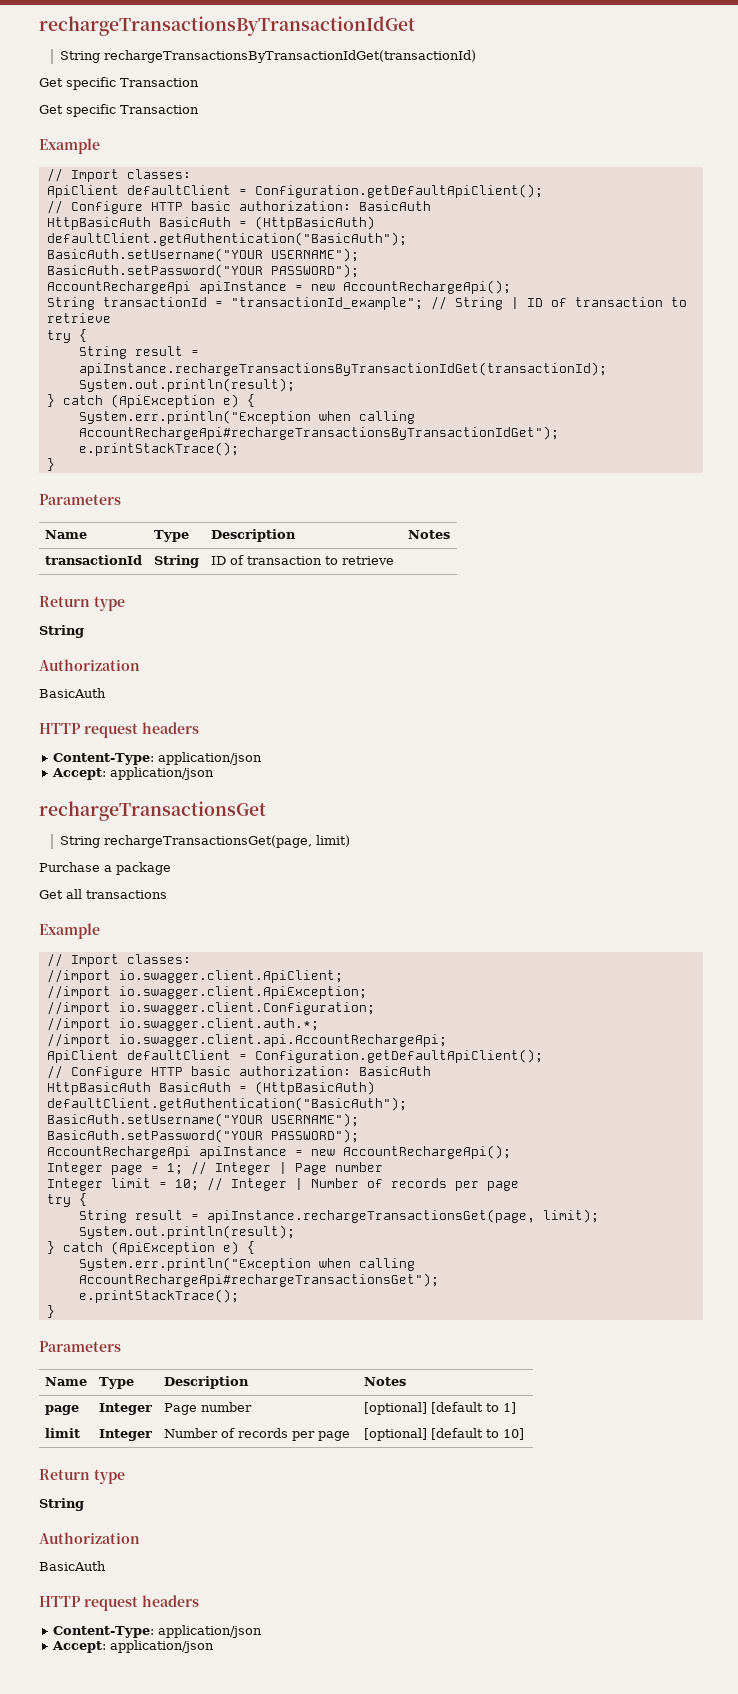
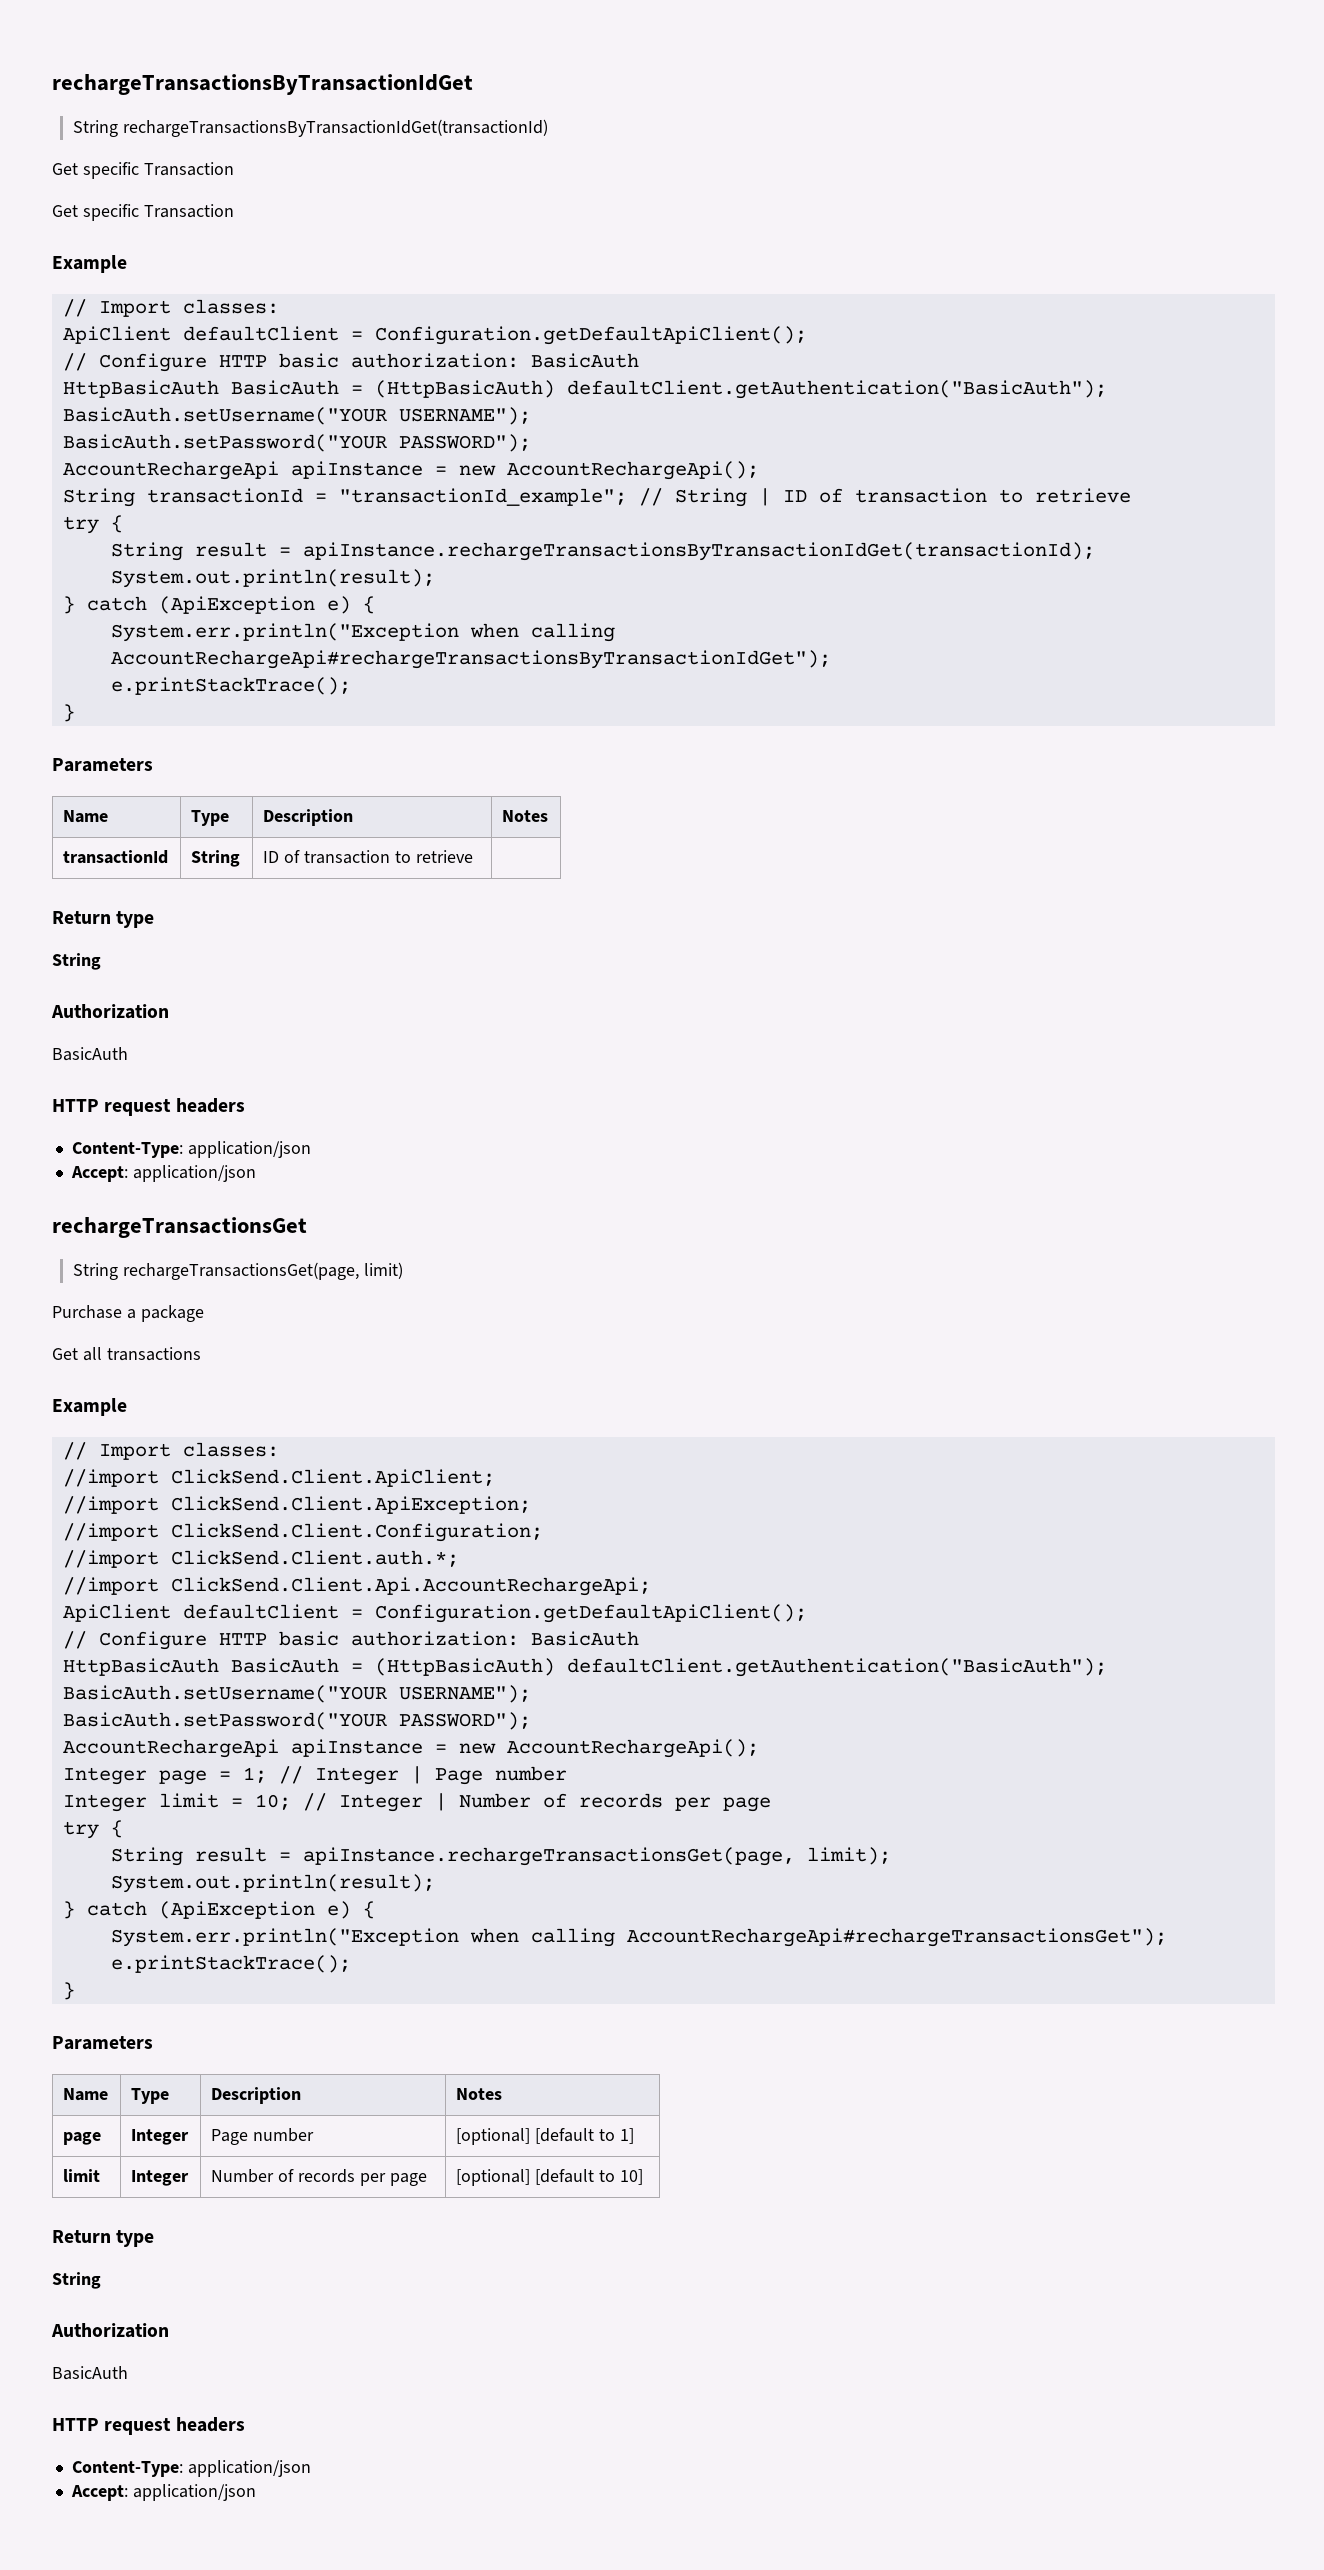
[118,970,343,983] [46,985,367,999] [46,1001,375,1015] [46,1017,319,1031] [46,1033,447,1047] io.swagger.client.ApiClient; // //import io.swagger.client.ApiException; // //import io.swagger.client.Configuration; // //import io.swagger.client.auth.*; // //import io.swagger.client.api.AccountRechargeApi; -> [170,1469,495,1487] [62,1496,531,1514] [62,1523,543,1542] [62,1550,459,1568] [62,1577,651,1596] ClickSend.Client.ApiClient; // //import ClickSend.Client.ApiException; // //import ClickSend.Client.Configuration; // //import ClickSend.Client.auth.*; // //import ClickSend.Client.Api.AccountRechargeApi;

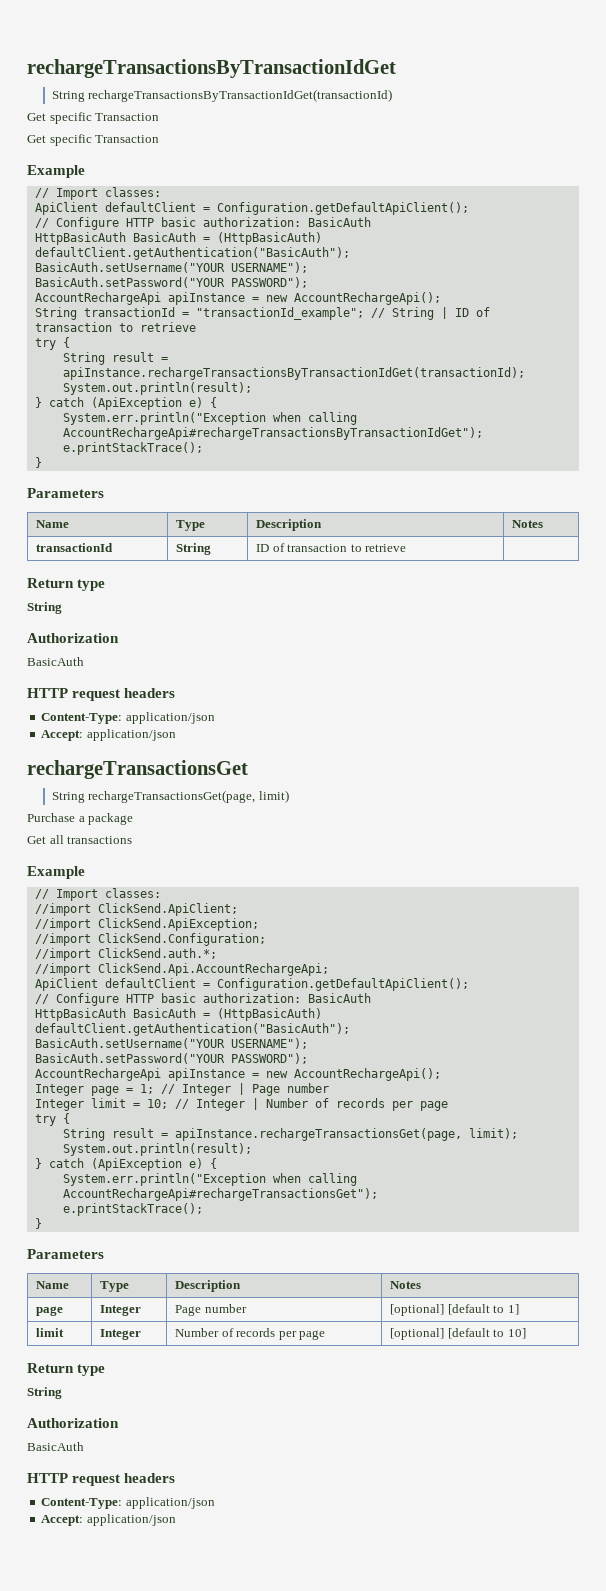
[170,1469,495,1487] [62,1496,531,1514] [62,1523,543,1542] [62,1550,459,1568] [62,1577,651,1596] ClickSend.Client.ApiClient; // //import ClickSend.Client.ApiException; // //import ClickSend.Client.Configuration; // //import ClickSend.Client.auth.*; // //import ClickSend.Client.Api.AccountRechargeApi; -> [97,903,238,916] [34,918,259,931] [34,933,266,946] [34,948,217,961] [34,963,329,976] ClickSend.ApiClient; // //import ClickSend.ApiException; // //import ClickSend.Configuration; // //import ClickSend.auth.*; // //import ClickSend.Api.AccountRechargeApi;

